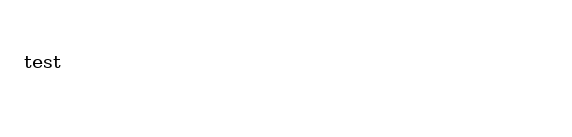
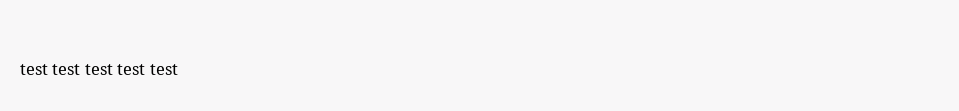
[24,56,61,68] test -> [20,64,178,75] test test test test test

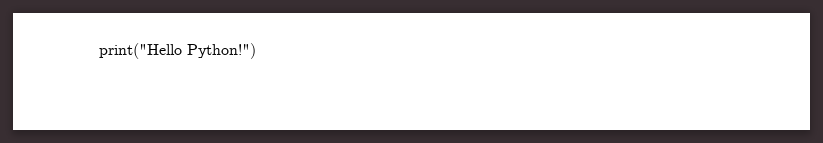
[20,64,178,75] test test test test test -> [99,43,256,59] print("Hello Python!")

